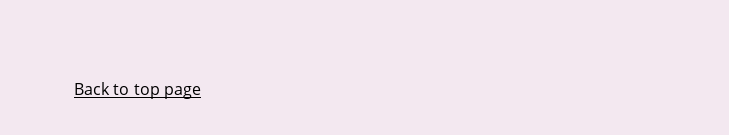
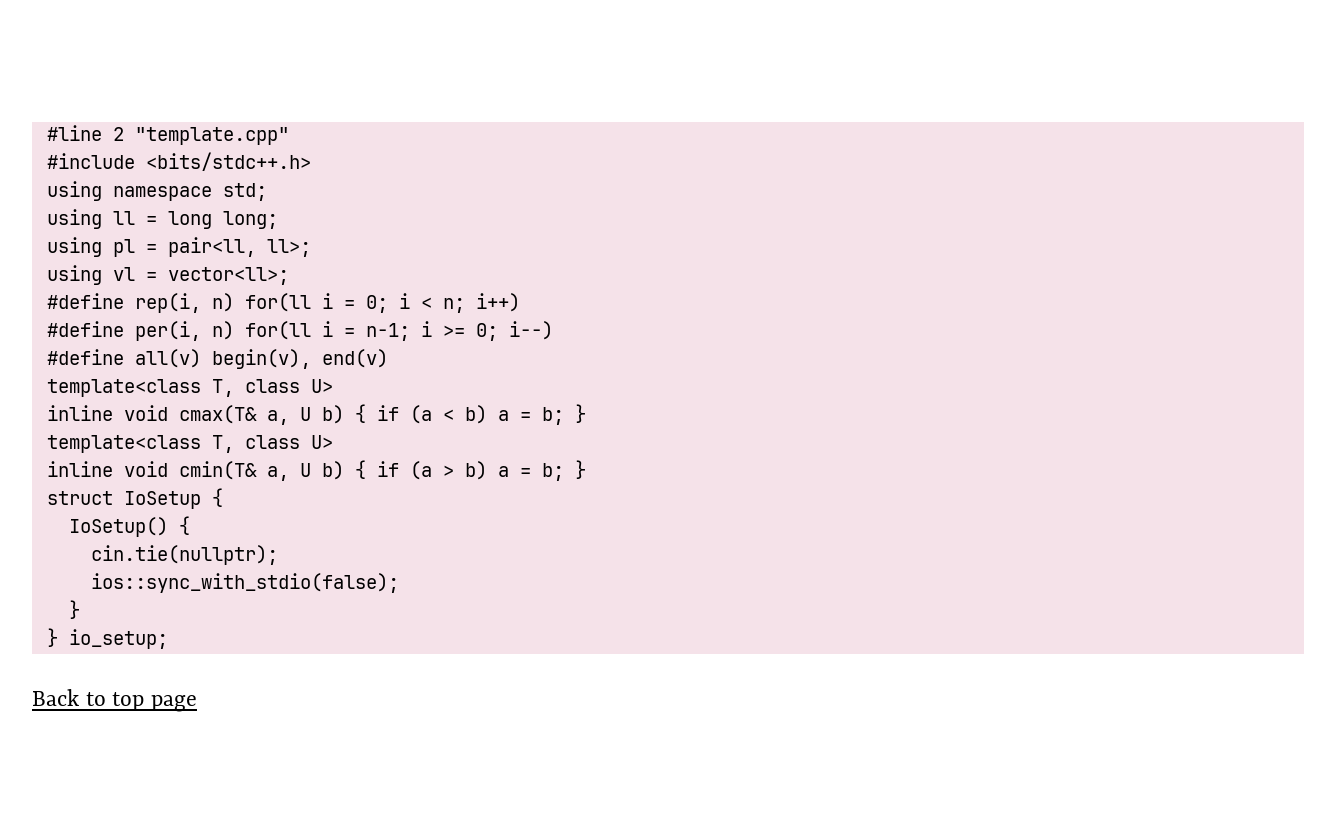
(74, 88) none -> [46,125,289,145] [46,152,311,171] [46,181,267,201] [46,209,278,229] [46,237,311,257] [46,265,289,285] [46,293,520,313] [46,321,553,341] [46,349,388,369] [46,379,333,397] [46,404,586,425] [46,435,333,453] [46,460,586,481] [46,488,223,509] [68,516,190,537] [90,545,278,565] [90,573,399,593] [68,600,80,619] [46,628,168,649] #line 2 "template.cpp" // #include <bits/stdc++.h> // using namespace std; // using ll = long long; // using pl = pair<ll, ll>; // using vl = vector<ll>; // #define rep(i, n) for(ll i = 0; i < n; i++) // #define per(i, n) for(ll i = n-1; i >= 0; i--) // #define all(v) begin(v), end(v) // template<class T, class U> // inline void cmax(T& a, U b) { if (a < b) a = b; } // template<class T, class U> // inline void cmin(T& a, U b) { if (a > b) a = b; } // struct IoSetup { // IoSetup() { // cin.tie(nullptr); // ios::sync_with_stdio(false); // } // } io_setup; //

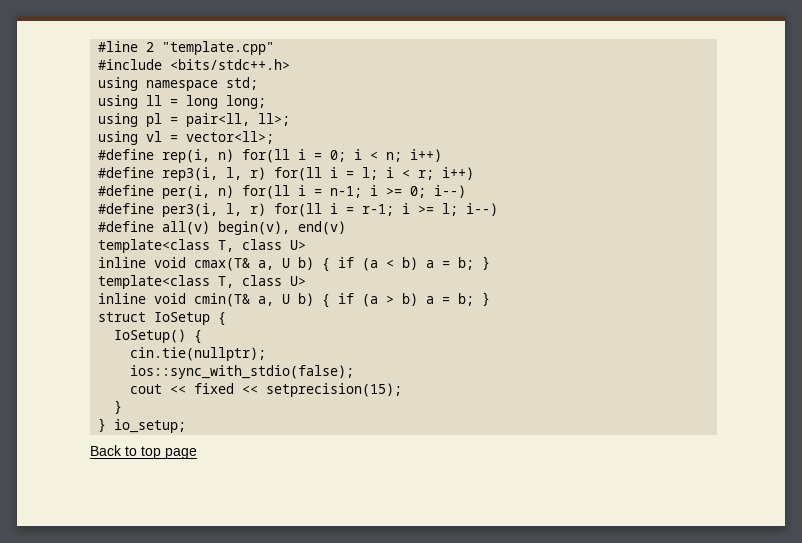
(520, 302) none -> [98,167,475,181] // #define rep3(i, l, r) for(ll i = l; i < r; i++)
(553, 330) none -> [98,203,499,217] // #define per3(i, l, r) for(ll i = r-1; i >= l; i--)
(399, 583) none -> [130,383,403,397] // cout << fixed << setprecision(15);

